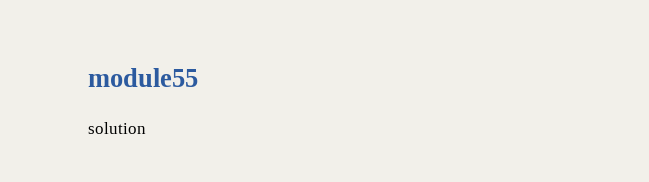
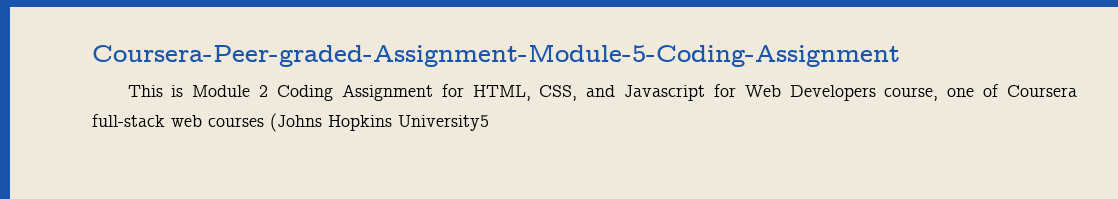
[88,68,198,87] [88,122,146,134] module55 // solution -> [92,44,900,67] [127,84,1078,101] [92,113,489,132] Coursera-Peer-graded-Assignment-Module-5-Coding-Assignment // This is Module 2 Coding Assignment for HTML, CSS, and Javascript for Web Developers course, one of Coursera full-stack web courses (Johns Hopkins University5

